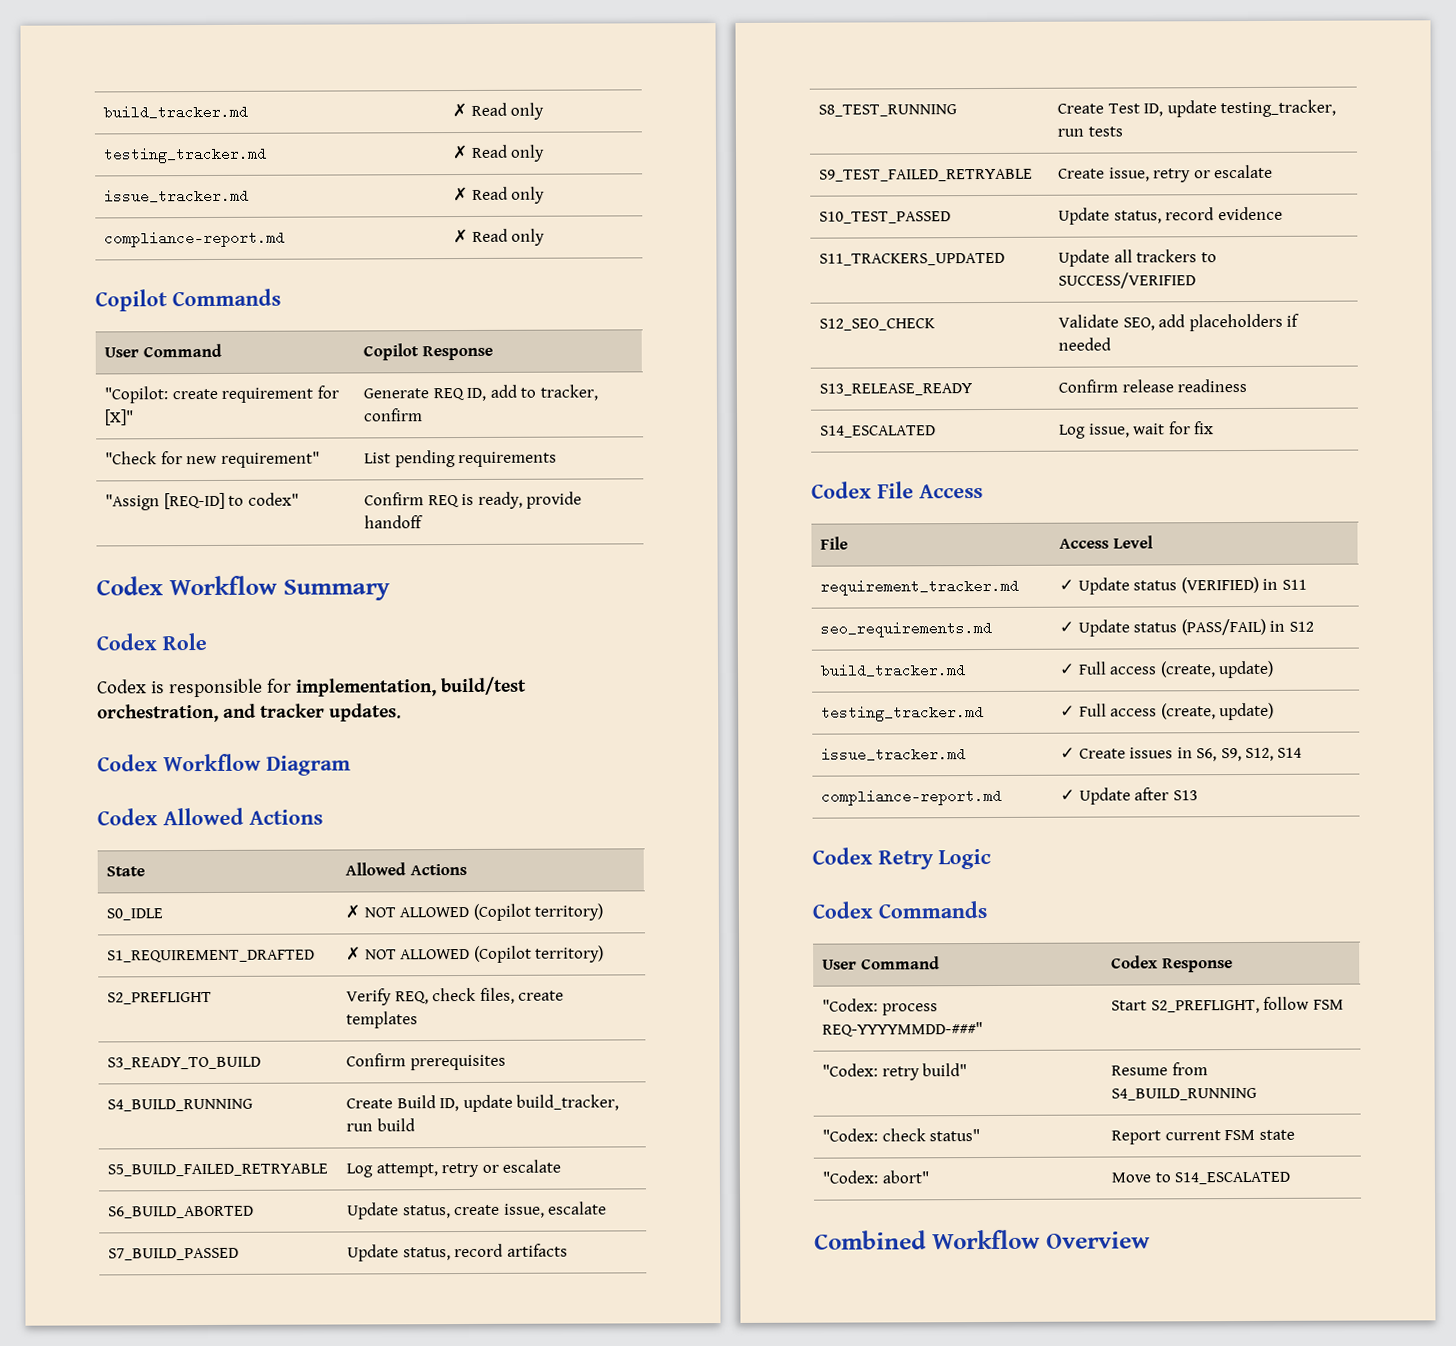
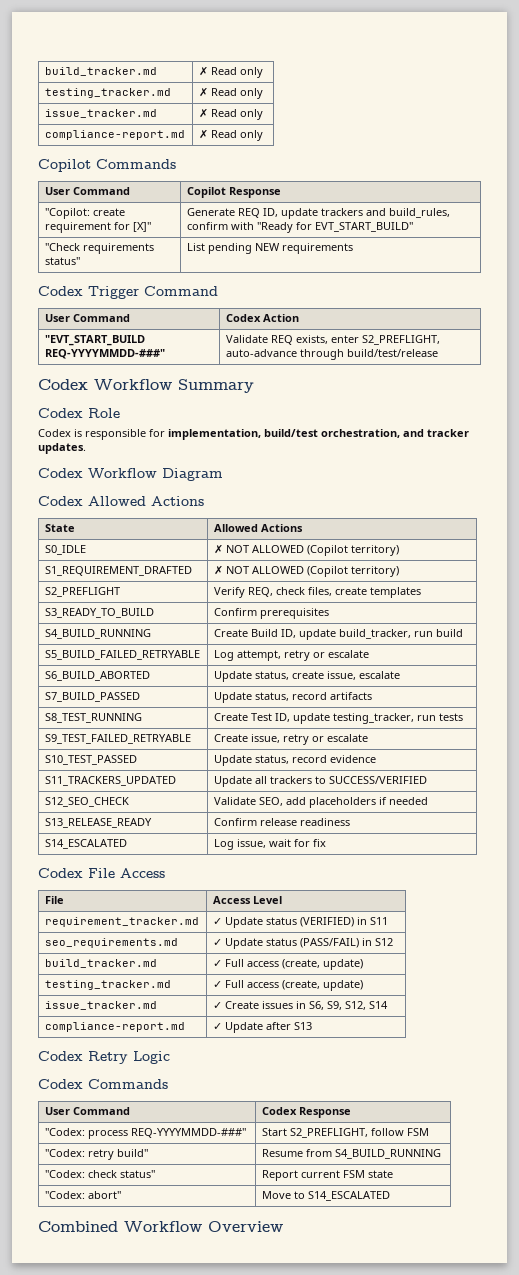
[489,384,598,401] [363,408,424,422] [105,451,320,468] add to tracker, confirm // "Check for new requirement" -> [280,208,450,219] [186,222,413,233] [44,243,154,254] [44,257,80,265] update trackers and build_rules, confirm with "Ready for EVT_START_BUILD" // "Check requirements status"
[458,451,558,468] [105,492,299,511] [364,491,583,509] [364,515,424,529] requirements // "Assign [REQ-ID] to codex" | Confirm REQ is ready, provide handoff -> [254,243,353,254] [38,286,218,299] [44,314,130,322] [225,314,299,322] [44,335,145,346] [44,349,165,359] [225,335,440,345] [225,349,438,360] NEW requirements // Codex Trigger Command // User Command | Codex Action // "EVT_START_BUILD REQ-YYYYMMDD-###" | Validate REQ exists, enter S2_PREFLIGHT, auto-advance through build/test/release

